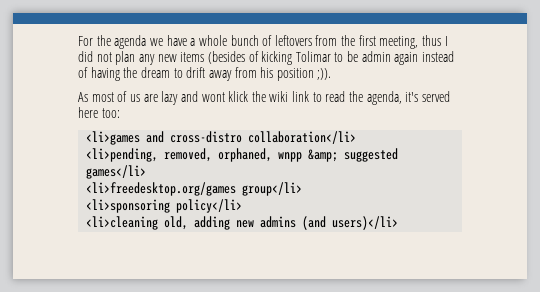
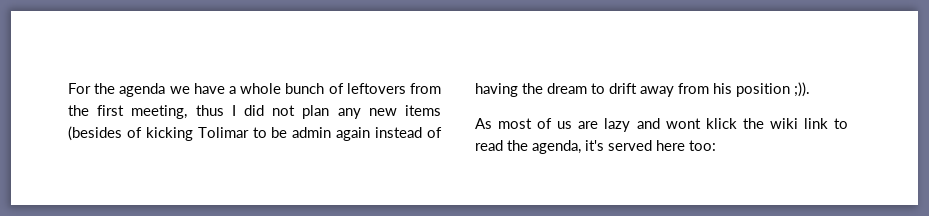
[86,131,357,145] [86,148,399,162] [86,165,147,179] [86,182,303,196] [86,199,243,213] [86,216,399,230] // <li>games and cross-distro collaboration</li> // <li>pending, removed, orphaned, wnpp &amp; suggested games</li> // <li>freedesktop.org/games group</li> // <li>sponsoring policy</li> // <li>cleaning old, adding new admins (and users)</li> -> (716, 145) none

